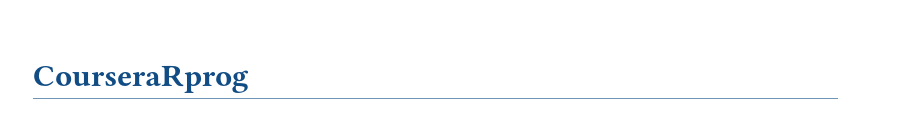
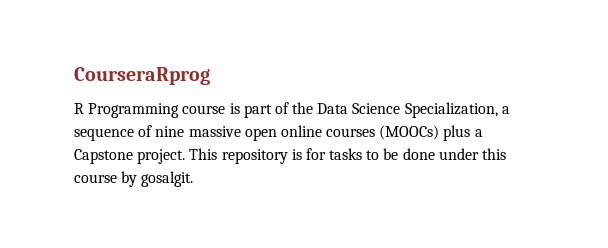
(249, 79) none -> [74,102,510,118] [74,125,483,141] [74,148,507,164] [74,171,194,187] // R Programming course is part of the Data Science Specialization, a sequence of nine massive open online courses (MOOCs) plus a Capstone project. This repository is for tasks to be done under this course by gosalgit.

